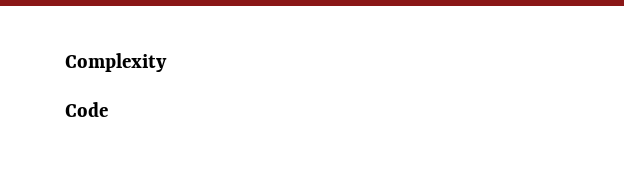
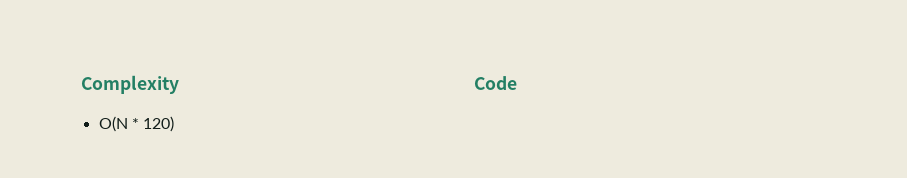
(167, 62) none -> [98,116,175,132] // O(N * 120)

